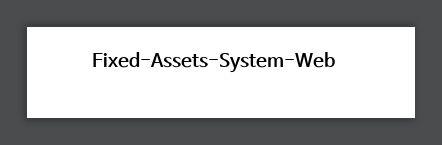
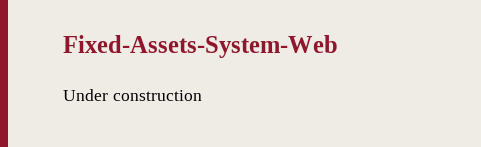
(335, 62) none -> [63,89,202,101] // Under construction

